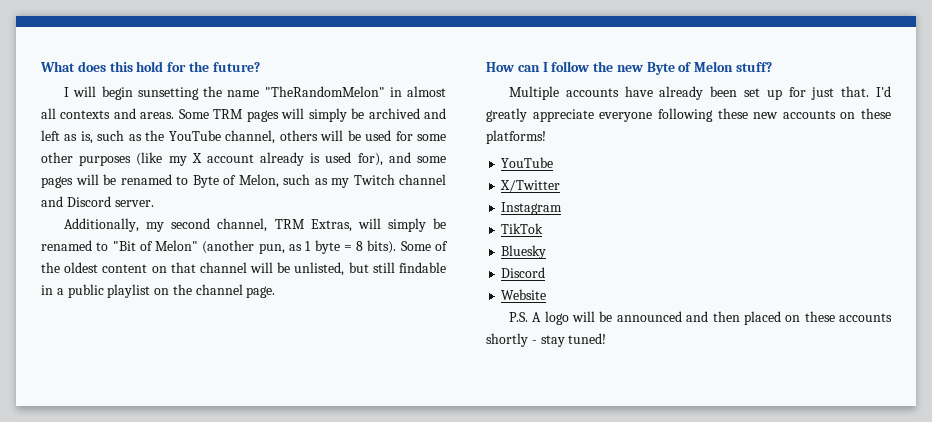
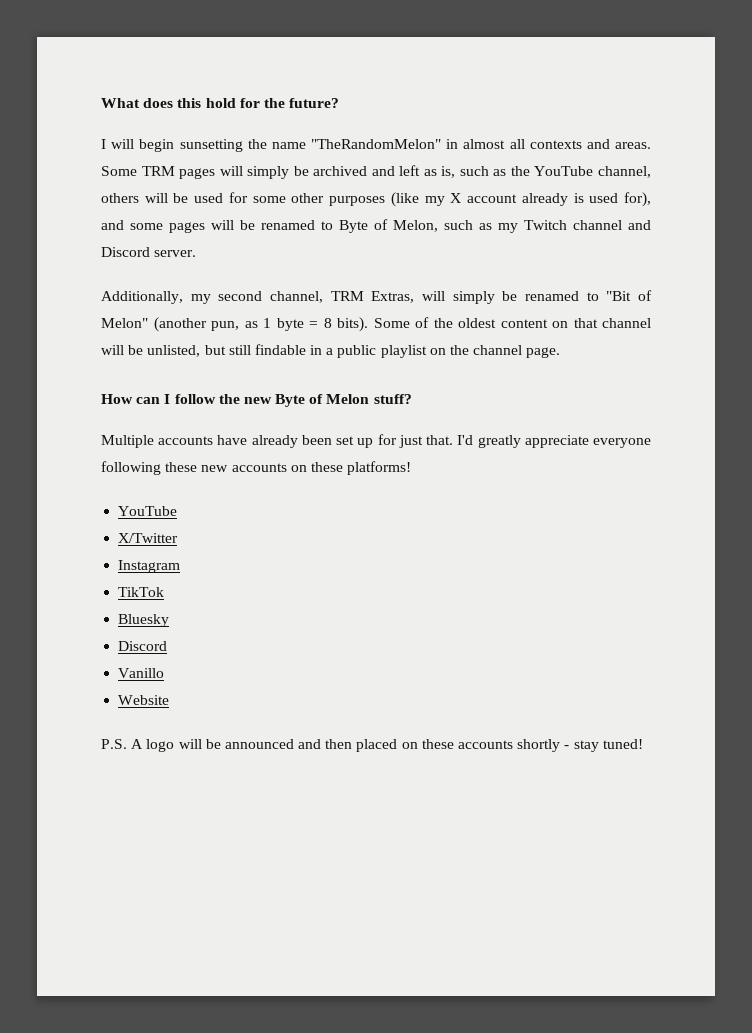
(546, 272) none -> [118,668,165,678] // Vanillo

